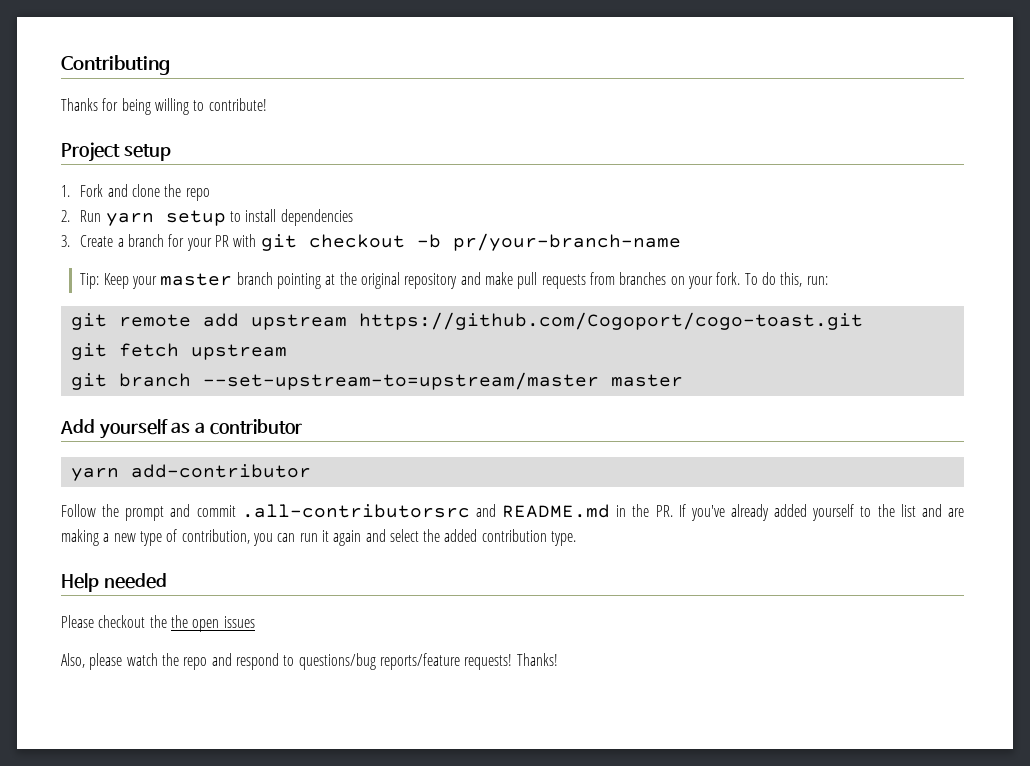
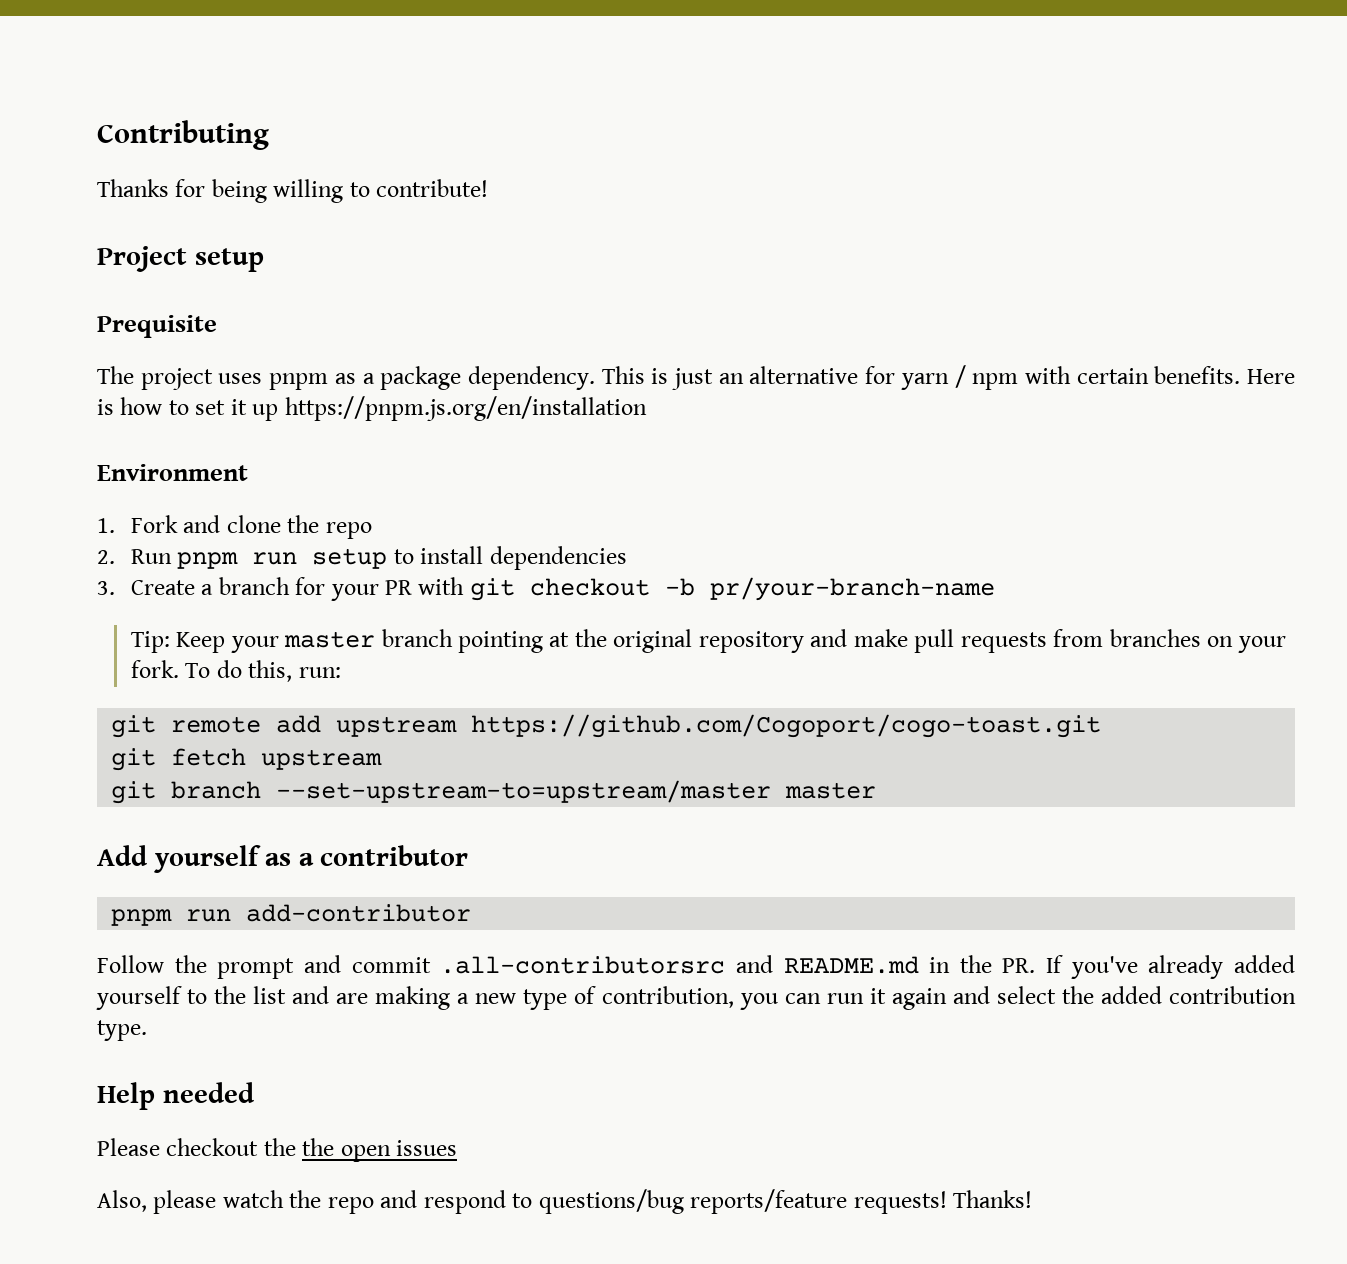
(171, 152) none -> [97,315,217,338] [97,365,1296,390] [97,396,647,421] [97,464,248,481] // Prequisite // The project uses pnpm as a package dependency. This is just an alternative for yarn / npm with certain benefits. Here is how to set it up https://pnpm.js.org/en/installation // Environment
[105,213,154,226] yarn -> [177,552,298,569] pnpm run
[70,468,119,481] yarn -> [111,909,232,926] pnpm run

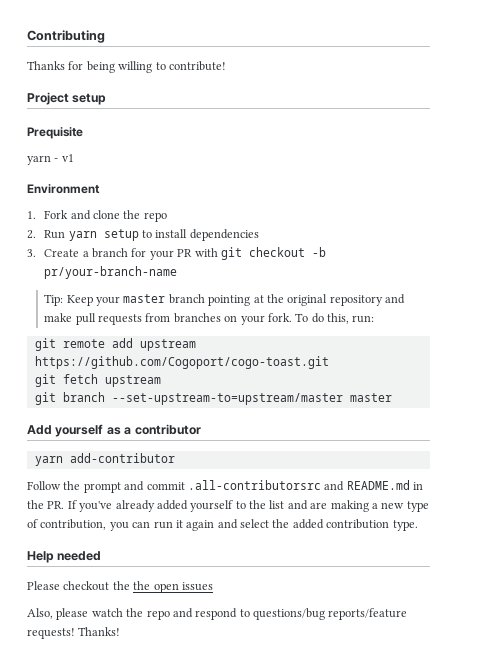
[97,365,1296,390] [97,396,647,421] The project uses pnpm as a package dependency. This is just an alternative for yarn / npm with certain benefits. Here is how to set it up https://pnpm.js.org/en/installation -> [27,154,74,165] yarn - v1
[177,552,298,569] pnpm run -> [68,231,97,241] yarn
[111,909,232,926] pnpm run -> [34,456,63,466] yarn

